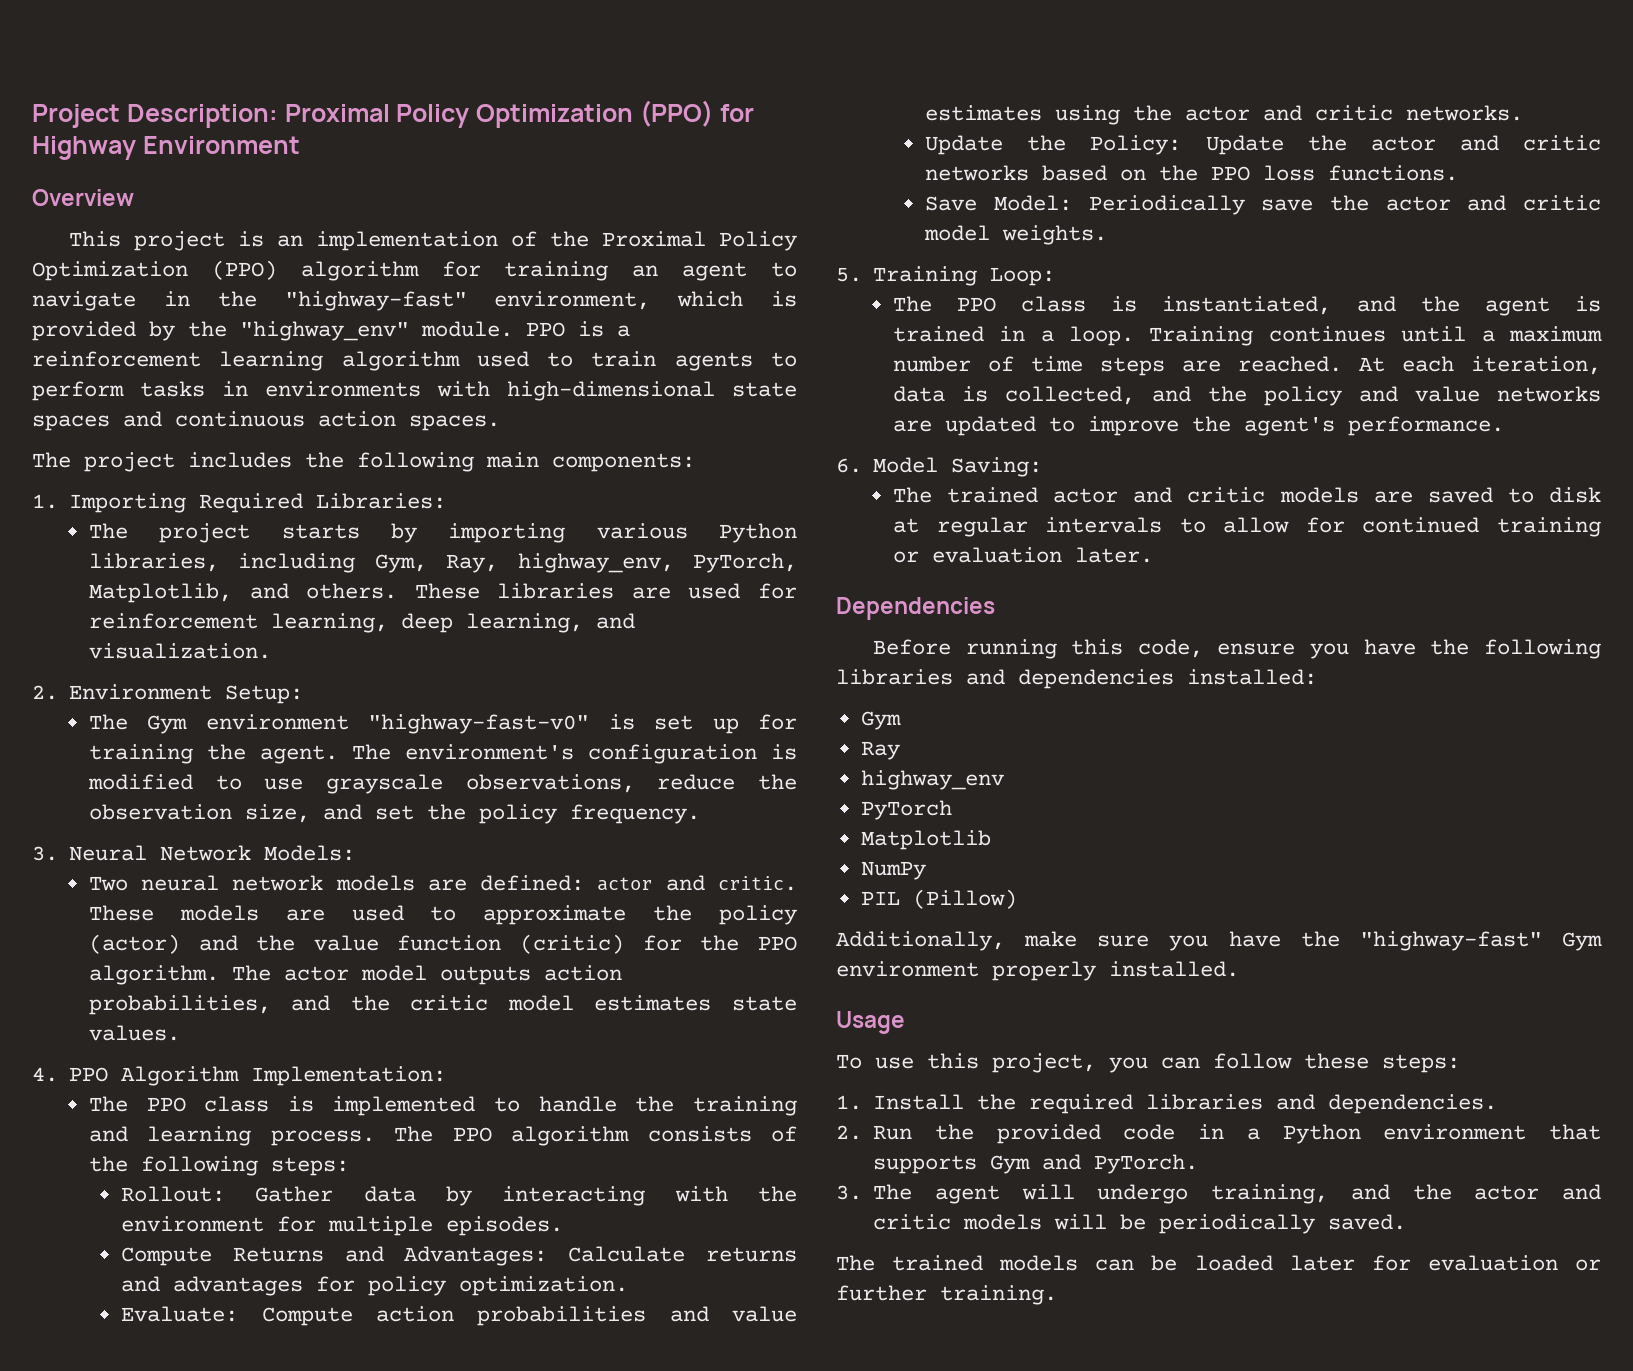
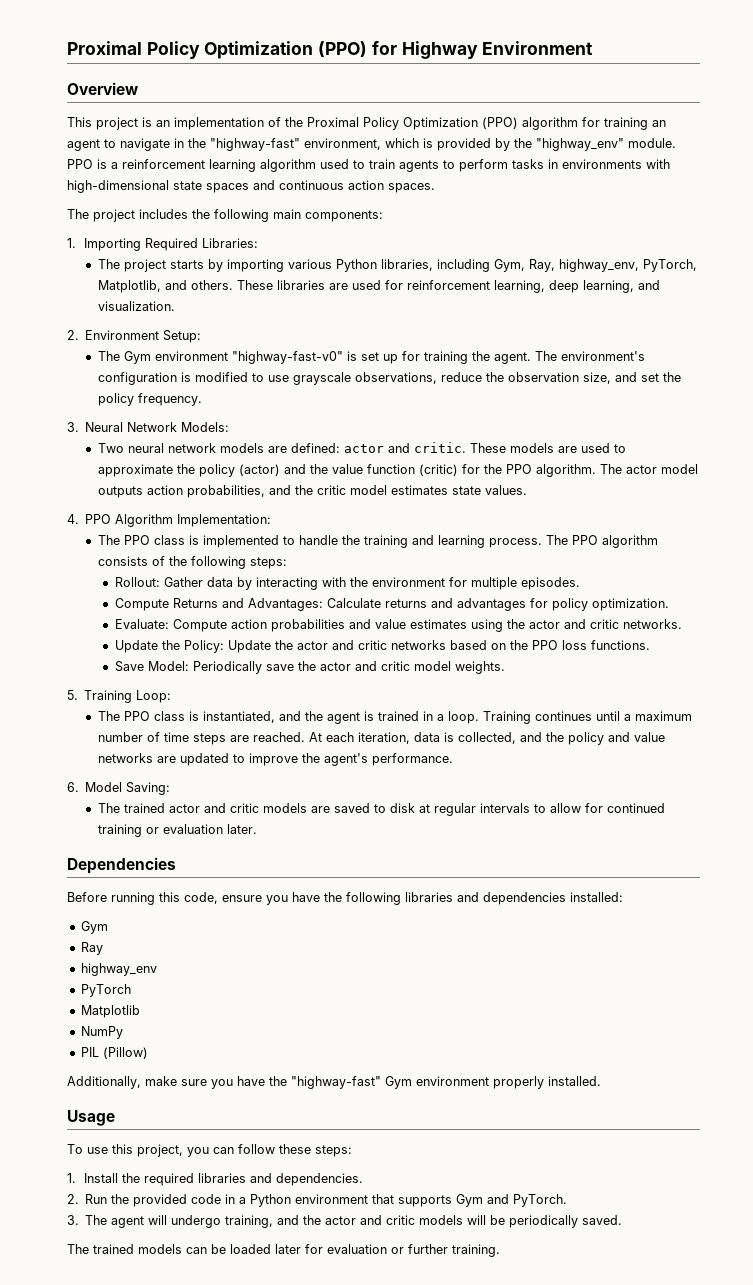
[32,104,278,128] Project Description: -> (67, 48) none

